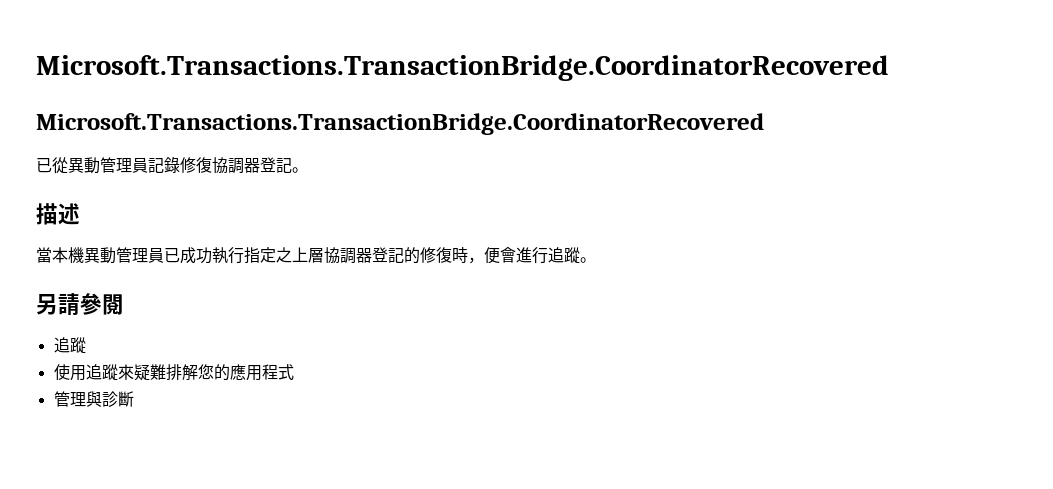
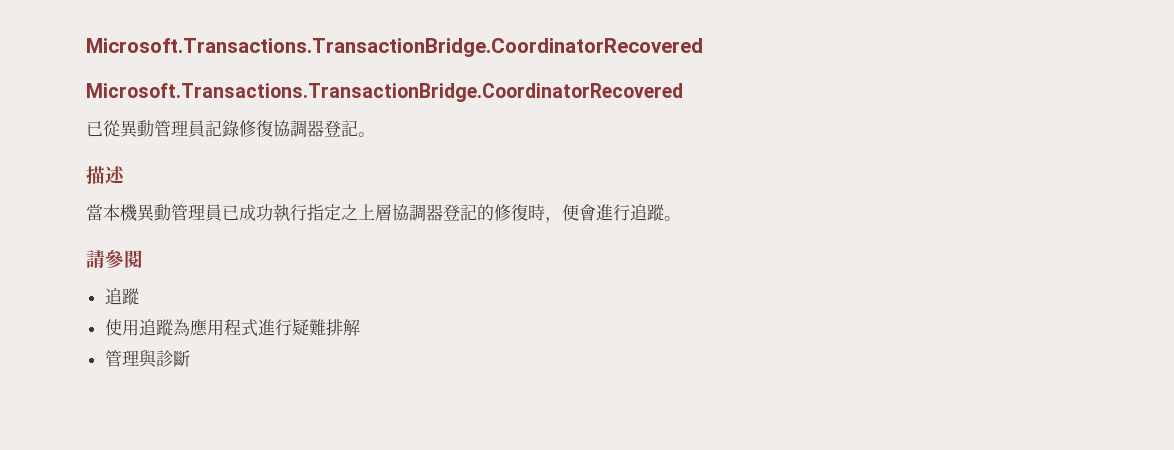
[36,294,58,315] 另 -> (681, 218) none
[117,364,134,380] 來 -> [172,319,292,337] 為應用程式進行
[197,364,294,381] 您的應用程式 -> (360, 327) none

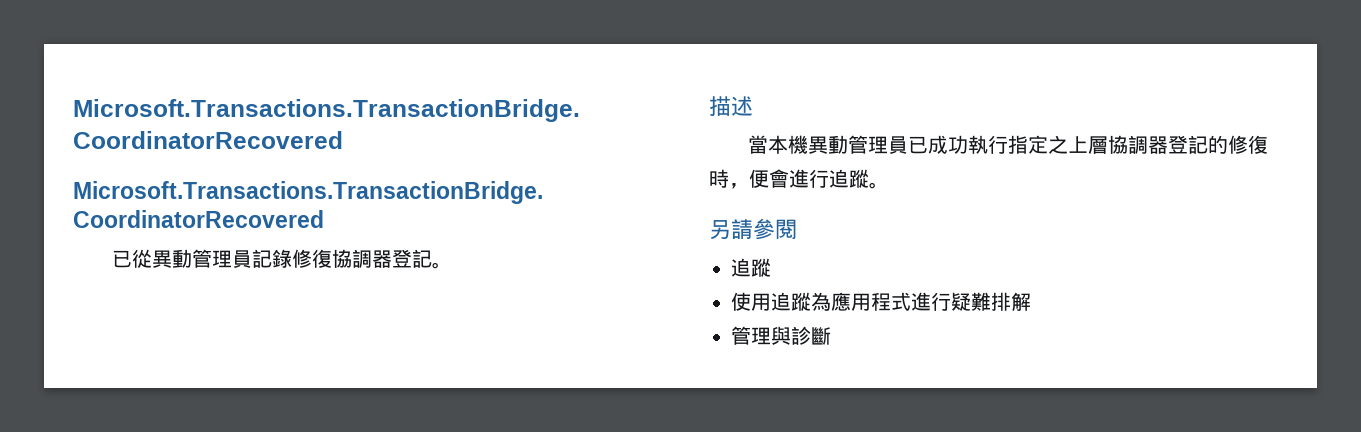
(681, 218) none -> [709,220,731,240] 另

